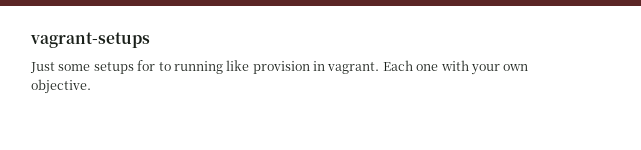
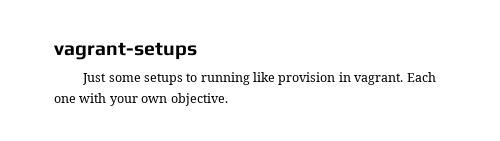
[137,60,156,71] for -> (183, 79) none

